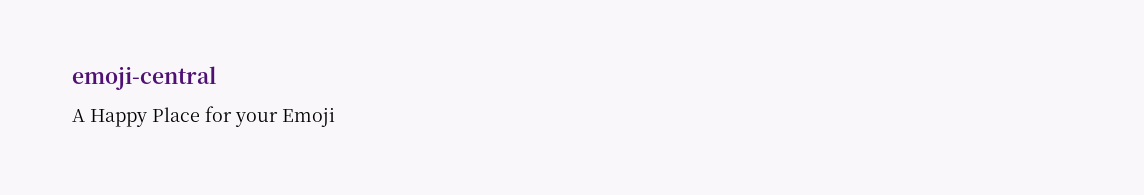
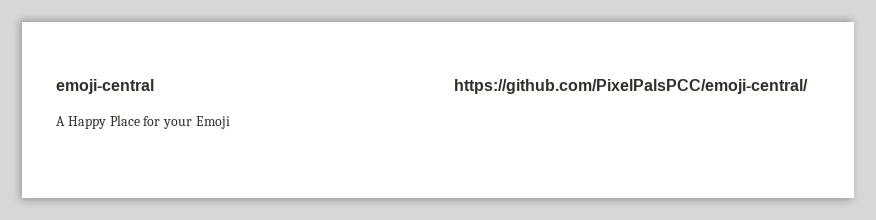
(335, 117) none -> [454,79,808,94] // https://github.com/PixelPalsPCC/emoji-central/

